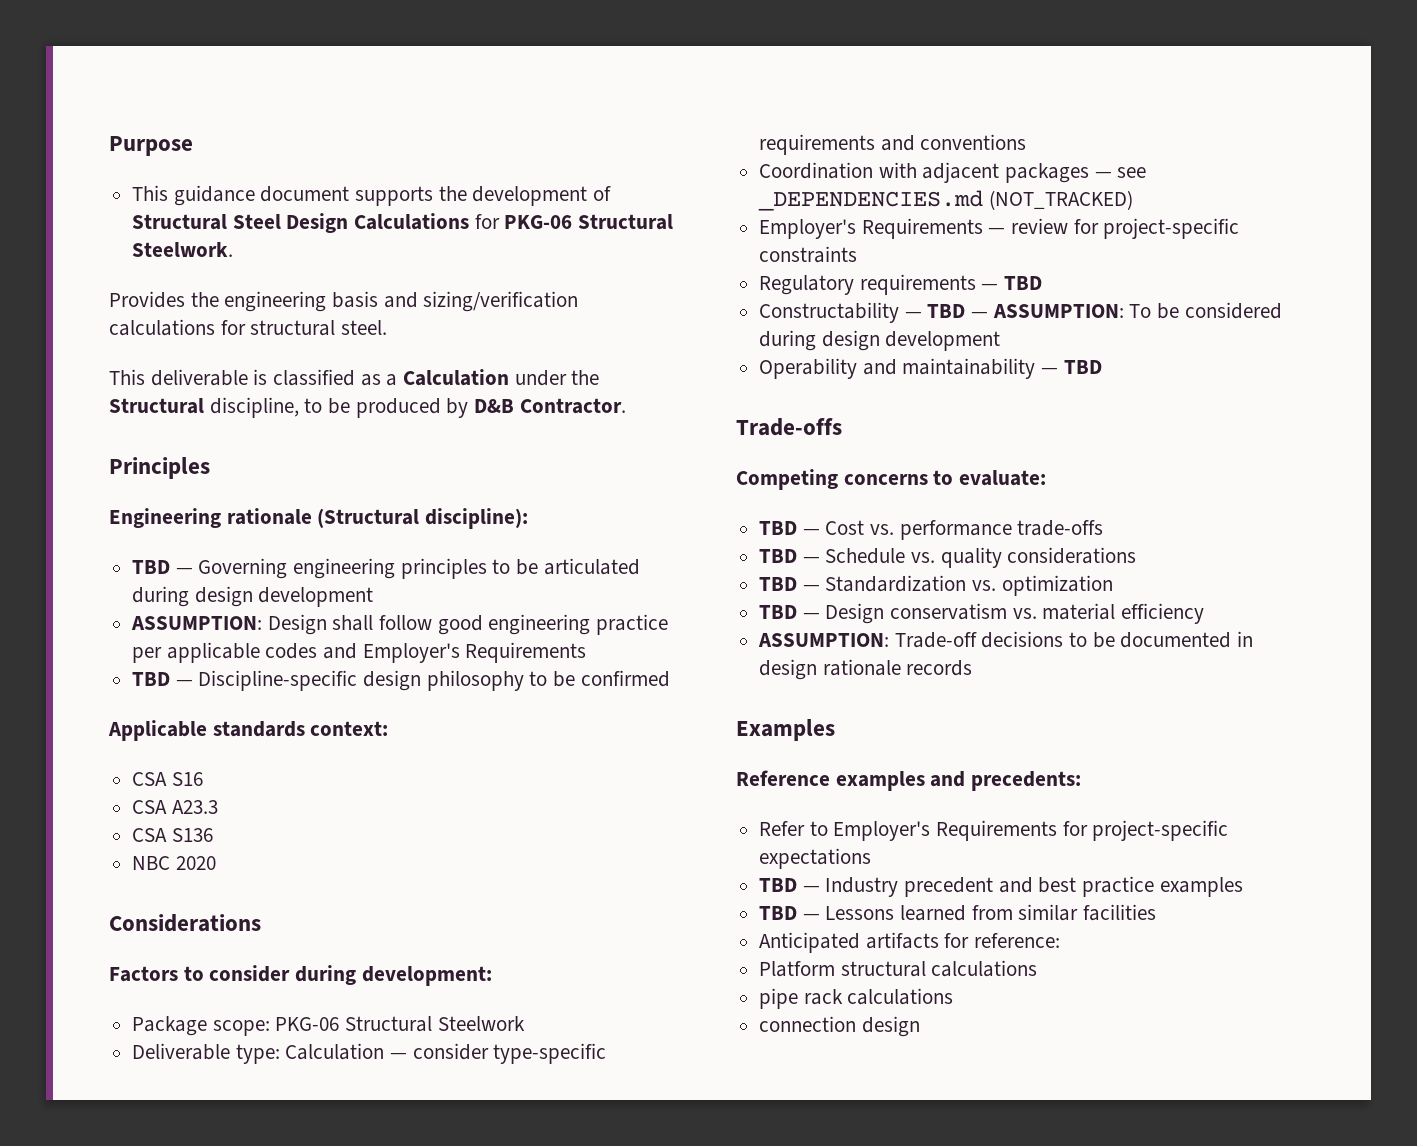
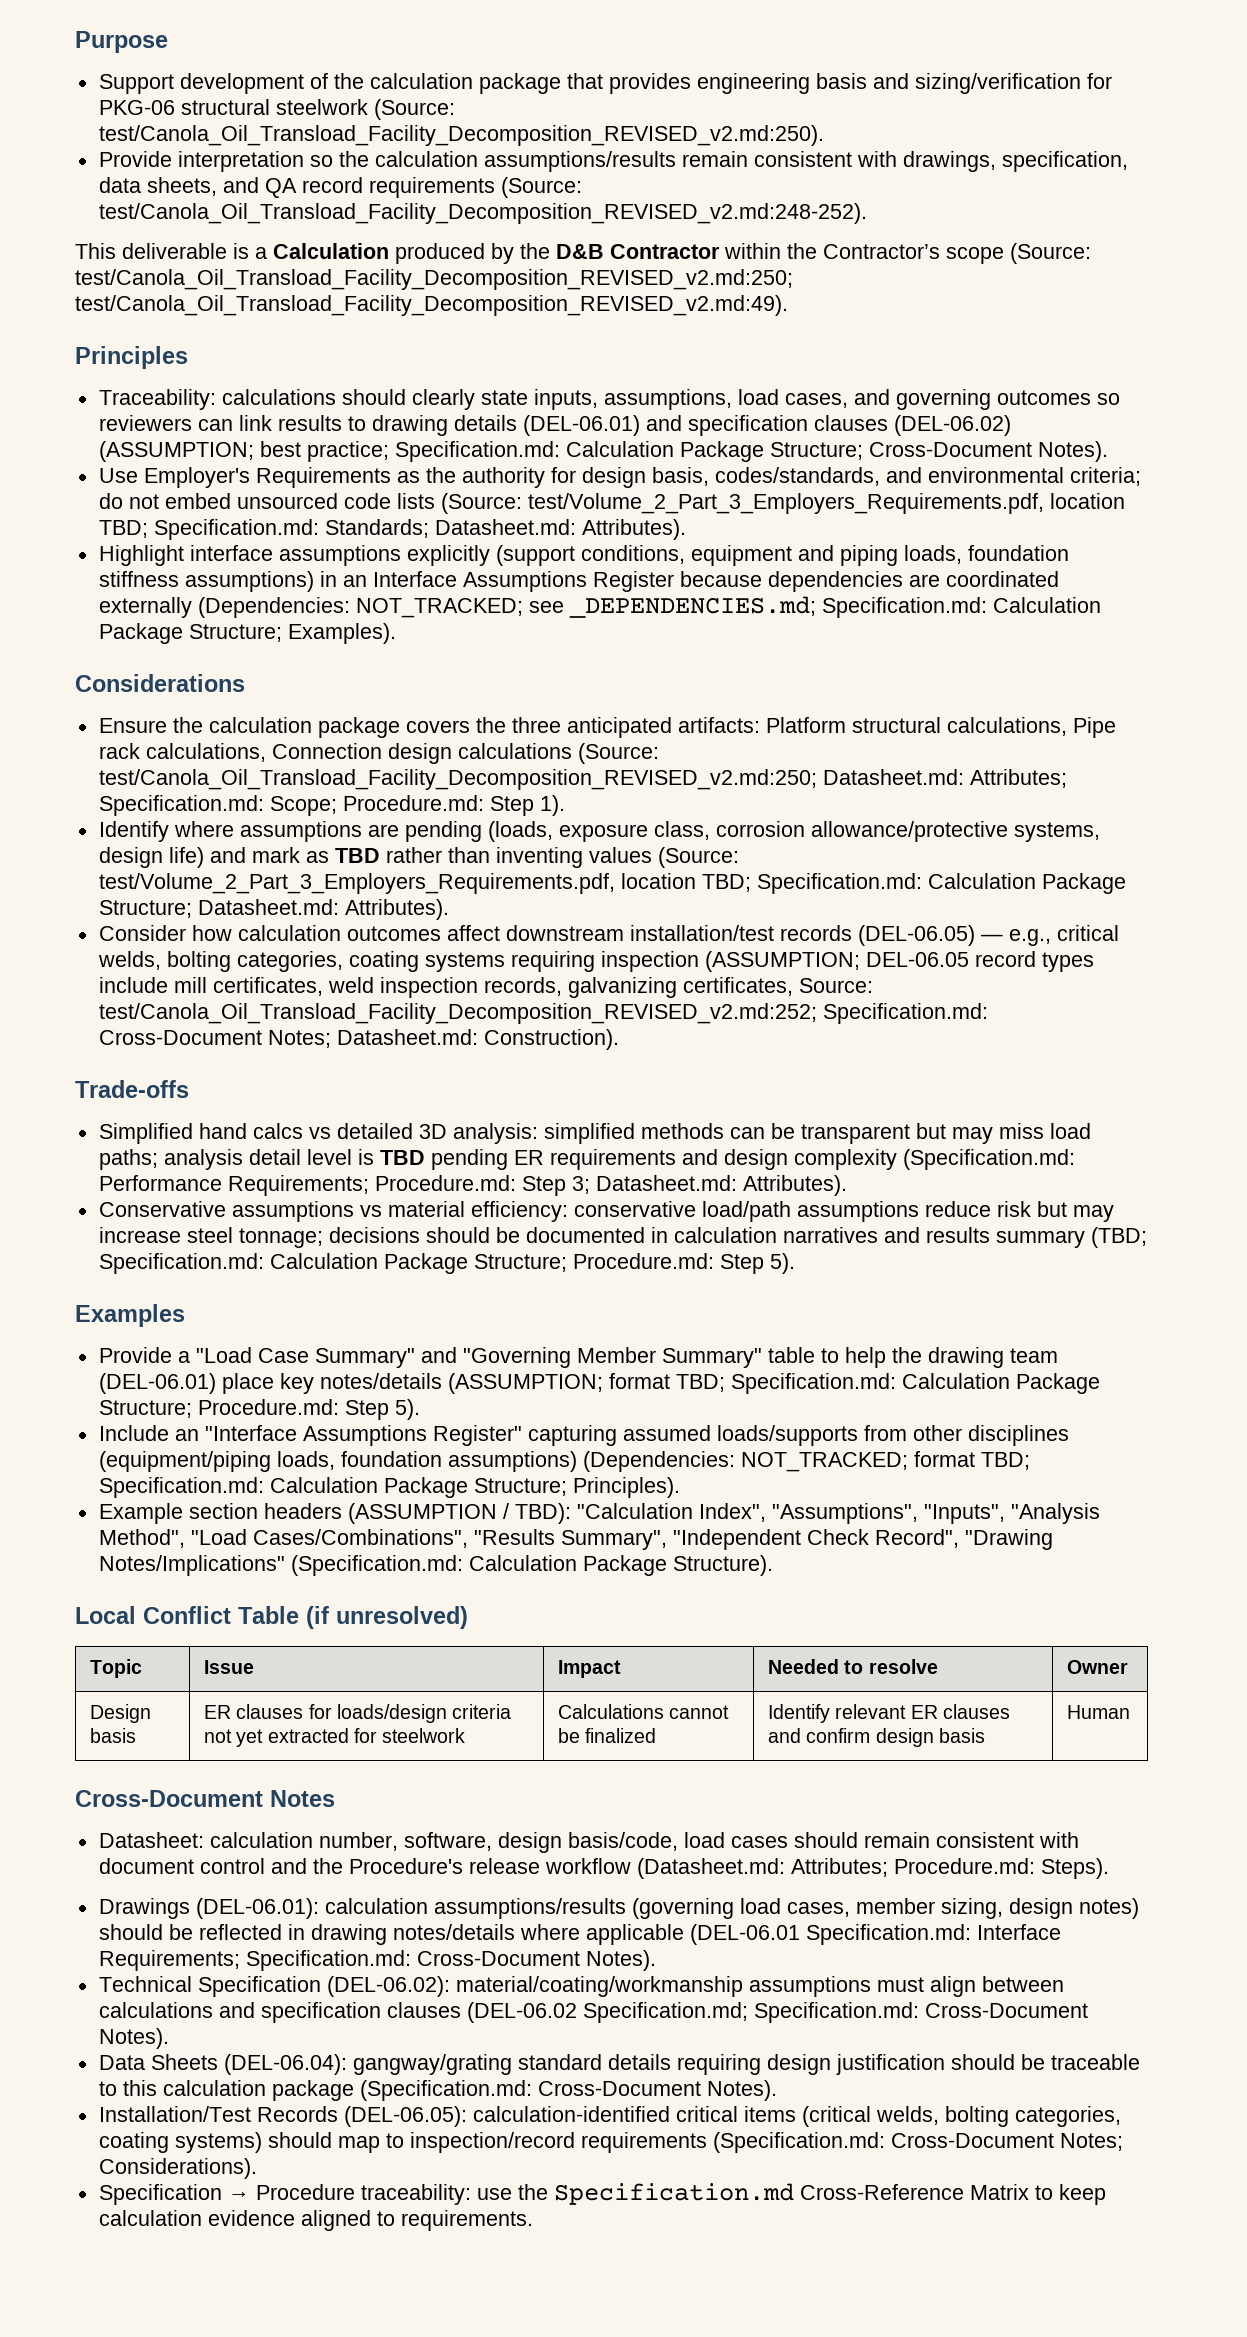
[132,185,612,206] [132,213,674,233] [132,242,234,257] [109,291,579,312] [109,319,388,336] [109,369,600,386] [109,397,626,418] [109,457,210,479] [109,508,529,529] [132,558,640,579] [132,586,374,607] [131,614,669,635] [132,642,587,663] [132,670,670,691] [108,720,389,741] [132,772,203,786] [132,800,218,814] [132,828,213,842] [132,856,216,870] [109,914,261,932] [109,965,492,986] [132,1016,525,1036] [132,1043,607,1064] [759,134,1027,155] [759,162,1147,183] [758,190,1133,211] [759,218,1240,239] [759,246,858,263] [759,274,1043,295] [759,302,1282,323] [759,330,1001,351] [759,358,1102,379] [736,418,842,436] [736,469,1047,490] [759,520,1104,540] [759,547,1137,568] [759,575,1113,596] [759,603,1205,624] [758,631,1254,648] [759,659,973,680] [736,719,835,741] [736,770,1082,791] [759,820,1229,841] [759,848,872,869] [759,876,1243,897] [759,904,1157,921] [759,932,1061,953] [759,960,1038,977] [759,988,954,1009] [759,1016,920,1037] This guidance document supports the development of Structural Steel Design Calculations for PKG-06 Structural Steelwork. // Provides the engineering basis and sizing/verification calculations for structural steel. // This deliverable is classified as a Calculation under the Structural discipline, to be produced by D&B Contractor. // Principles // Engineering rationale (Structural discipline): // TBD — Governing engineering principles to be articulated during design development // ASSUMPTION: Design shall follow good engineering practice per applicable codes and Employer's Requirements // TBD — Discipline-specific design philosophy to be confirmed // Applicable standards context: // CSA S16 // CSA A23.3 // CSA S136 // NBC 2020 // Considerations // Factors to consider during development: // Package scope: PKG-06 Structural Steelwork // Deliverable type: Calculation — consider type-specific requirements and conventions // Coordination with adjacent packages — see _DEPENDENCIES.md (NOT_TRACKED) // Employer's Requirements — review for project-specific constraints // Regulatory requirements — TBD // Constructability — TBD — ASSUMPTION: To be considered during design development // Operability and maintainability — TBD // Trade-offs // Competing concerns to evaluate: // TBD — Cost vs. performance trade-offs // TBD — Schedule vs. quality considerations // TBD — Standardization vs. optimization // TBD — Design conservatism vs. material efficiency // ASSUMPTION: Trade-off decisions to be documented in design rationale records // Examples // Reference examples and precedents: // Refer to Employer's Requirements for project-specific expectations // TBD — Industry precedent and best practice examples // TBD — Lessons learned from similar facilities // Anticipated artifacts for reference: // Platform structural calculations // pipe rack calculations // connection design -> [98,73,1112,94] [98,99,455,120] [98,125,824,146] [98,151,1128,172] [98,177,582,198] [98,203,867,224] [75,243,1091,264] [75,269,793,290] [75,295,788,316] [75,346,188,369] [98,389,1120,410] [98,415,1011,436] [98,441,1108,462] [98,467,1141,488] [98,493,1125,514] [98,519,686,540] [98,545,1069,566] [98,571,1059,592] [98,596,1101,618] [98,623,396,644] [75,674,245,692] [98,717,1116,738] [98,743,659,764] [98,769,1067,790] [98,795,565,816] [98,821,1100,842] [98,847,739,868] [98,873,1126,894] [98,899,449,920] [98,925,1119,946] [97,951,1094,972] [98,977,873,998] [98,1003,988,1024] [98,1029,619,1050] [75,1080,189,1098] [98,1123,1091,1144] [98,1149,1075,1170] [98,1175,847,1196] [98,1201,1114,1222] [98,1227,1147,1248] [98,1253,795,1274] [75,1304,185,1327] [98,1347,1058,1368] [98,1373,1100,1394] [98,1399,420,1420] [98,1425,1069,1446] [98,1451,1030,1472] [98,1477,680,1498] [98,1503,1100,1524] [98,1529,1053,1550] [98,1555,773,1576] [75,1606,468,1629] [90,1659,143,1678] [204,1660,255,1674] [558,1660,622,1678] [768,1659,938,1674] [1067,1660,1129,1674] [90,1704,152,1723] [90,1728,137,1743] [204,1704,512,1723] [204,1728,466,1747] [558,1704,730,1719] [558,1728,657,1743] [768,1704,1010,1723] [768,1728,985,1747] [1067,1705,1131,1719] [75,1790,335,1807] [98,1832,1079,1853] [98,1858,1109,1879] [98,1898,1139,1919] [98,1924,1061,1945] [98,1950,656,1971] [98,1976,1064,1997] [98,2002,1088,2023] [98,2028,169,2049] [98,2054,1140,2075] [98,2080,777,2101] [98,2106,1121,2127] [98,2132,1123,2153] [98,2158,257,2179] [98,2183,1106,2205] [98,2210,533,2231] Support development of the calculation package that provides engineering basis and sizing/verification for PKG-06 structural steelwork (Source: test/Canola_Oil_Transload_Facility_Decomposition_REVISED_v2.md:250). // Provide interpretation so the calculation assumptions/results remain consistent with drawings, specification, data sheets, and QA record requirements (Source: test/Canola_Oil_Transload_Facility_Decomposition_REVISED_v2.md:248-252). // This deliverable is a Calculation produced by the D&B Contractor within the Contractor’s scope (Source: test/Canola_Oil_Transload_Facility_Decomposition_REVISED_v2.md:250; test/Canola_Oil_Transload_Facility_Decomposition_REVISED_v2.md:49). // Principles // Traceability: calculations should clearly state inputs, assumptions, load cases, and governing outcomes so reviewers can link results to drawing details (DEL-06.01) and specification clauses (DEL-06.02) (ASSUMPTION; best practice; Specification.md: Calculation Package Structure; Cross-Document Notes). // Use Employer's Requirements as the authority for design basis, codes/standards, and environmental criteria; do not embed unsourced code lists (Source: test/Volume_2_Part_3_Employers_Requirements.pdf, location TBD; Specification.md: Standards; Datasheet.md: Attributes). // Highlight interface assumptions explicitly (support conditions, equipment and piping loads, foundation stiffness assumptions) in an Interface Assumptions Register because dependencies are coordinated externally (Dependencies: NOT_TRACKED; see _DEPENDENCIES.md; Specification.md: Calculation Package Structure; Examples). // Considerations // Ensure the calculation package covers the three anticipated artifacts: Platform structural calculations, Pipe rack calculations, Connection design calculations (Source: test/Canola_Oil_Transload_Facility_Decomposition_REVISED_v2.md:250; Datasheet.md: Attributes; Specification.md: Scope; Procedure.md: Step 1). // Identify where assumptions are pending (loads, exposure class, corrosion allowance/protective systems, design life) and mark as TBD rather than inventing values (Source: test/Volume_2_Part_3_Employers_Requirements.pdf, location TBD; Specification.md: Calculation Package Structure; Datasheet.md: Attributes). // Consider how calculation outcomes affect downstream installation/test records (DEL-06.05) — e.g., critical welds, bolting categories, coating systems requiring inspection (ASSUMPTION; DEL-06.05 record types include mill certificates, weld inspection records, galvanizing certificates, Source: test/Canola_Oil_Transload_Facility_Decomposition_REVISED_v2.md:252; Specification.md: Cross-Document Notes; Datasheet.md: Construction). // Trade-offs // Simplified hand calcs vs detailed 3D analysis: simplified methods can be transparent but may miss load paths; analysis detail level is TBD pending ER requirements and design complexity (Specification.md: Performance Requirements; Procedure.md: Step 3; Datasheet.md: Attributes). // Conservative assumptions vs material efficiency: conservative load/path assumptions reduce risk but may increase steel tonnage; decisions should be documented in calculation narratives and results summary (TBD; Specification.md: Calculation Package Structure; Procedure.md: Step 5). // Examples // Provide a "Load Case Summary" and "Governing Member Summary" table to help the drawing team (DEL-06.01) place key notes/details (ASSUMPTION; format TBD; Specification.md: Calculation Package Structure; Procedure.md: Step 5). // Include an "Interface Assumptions Register" capturing assumed loads/supports from other disciplines (equipment/piping loads, foundation assumptions) (Dependencies: NOT_TRACKED; format TBD; Specification.md: Calculation Package Structure; Principles). // Example section headers (ASSUMPTION / TBD): "Calculation Index", "Assumptions", "Inputs", "Analysis Method", "Load Cases/Combinations", "Results Summary", "Independent Check Record", "Drawing Notes/Implications" (Specification.md: Calculation Package Structure). // Local Conflict Table (if unresolved) // Topic | Issue | Impact | Needed to resolve | Owner // Design basis | ER clauses for loads/design criteria not yet extracted for steelwork | Calculations cannot be finalized | Identify relevant ER clauses and confirm design basis | Human // Cross-Document Notes // Datasheet: calculation number, software, design basis/code, load cases should remain consistent with document control and the Procedure's release workflow (Datasheet.md: Attributes; Procedure.md: Steps). // Drawings (DEL-06.01): calculation assumptions/results (governing load cases, member sizing, design notes) should be reflected in drawing notes/details where applicable (DEL-06.01 Specification.md: Interface Requirements; Specification.md: Cross-Document Notes). // Technical Specification (DEL-06.02): material/coating/workmanship assumptions must align between calculations and specification clauses (DEL-06.02 Specification.md; Specification.md: Cross-Document Notes). // Data Sheets (DEL-06.04): gangway/grating standard details requiring design justification should be traceable to this calculation package (Specification.md: Cross-Document Notes). // Installation/Test Records (DEL-06.05): calculation-identified critical items (critical welds, bolting categories, coating systems) should map to inspection/record requirements (Specification.md: Cross-Document Notes; Considerations). // Specification → Procedure traceability: use the Specification.md Cross-Reference Matrix to keep calculation evidence aligned to requirements.

